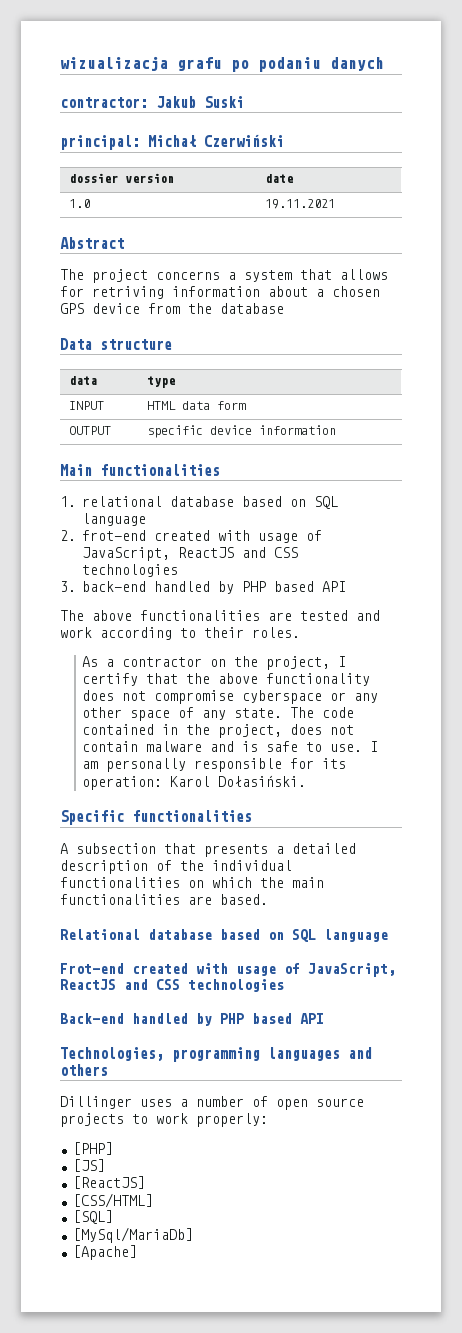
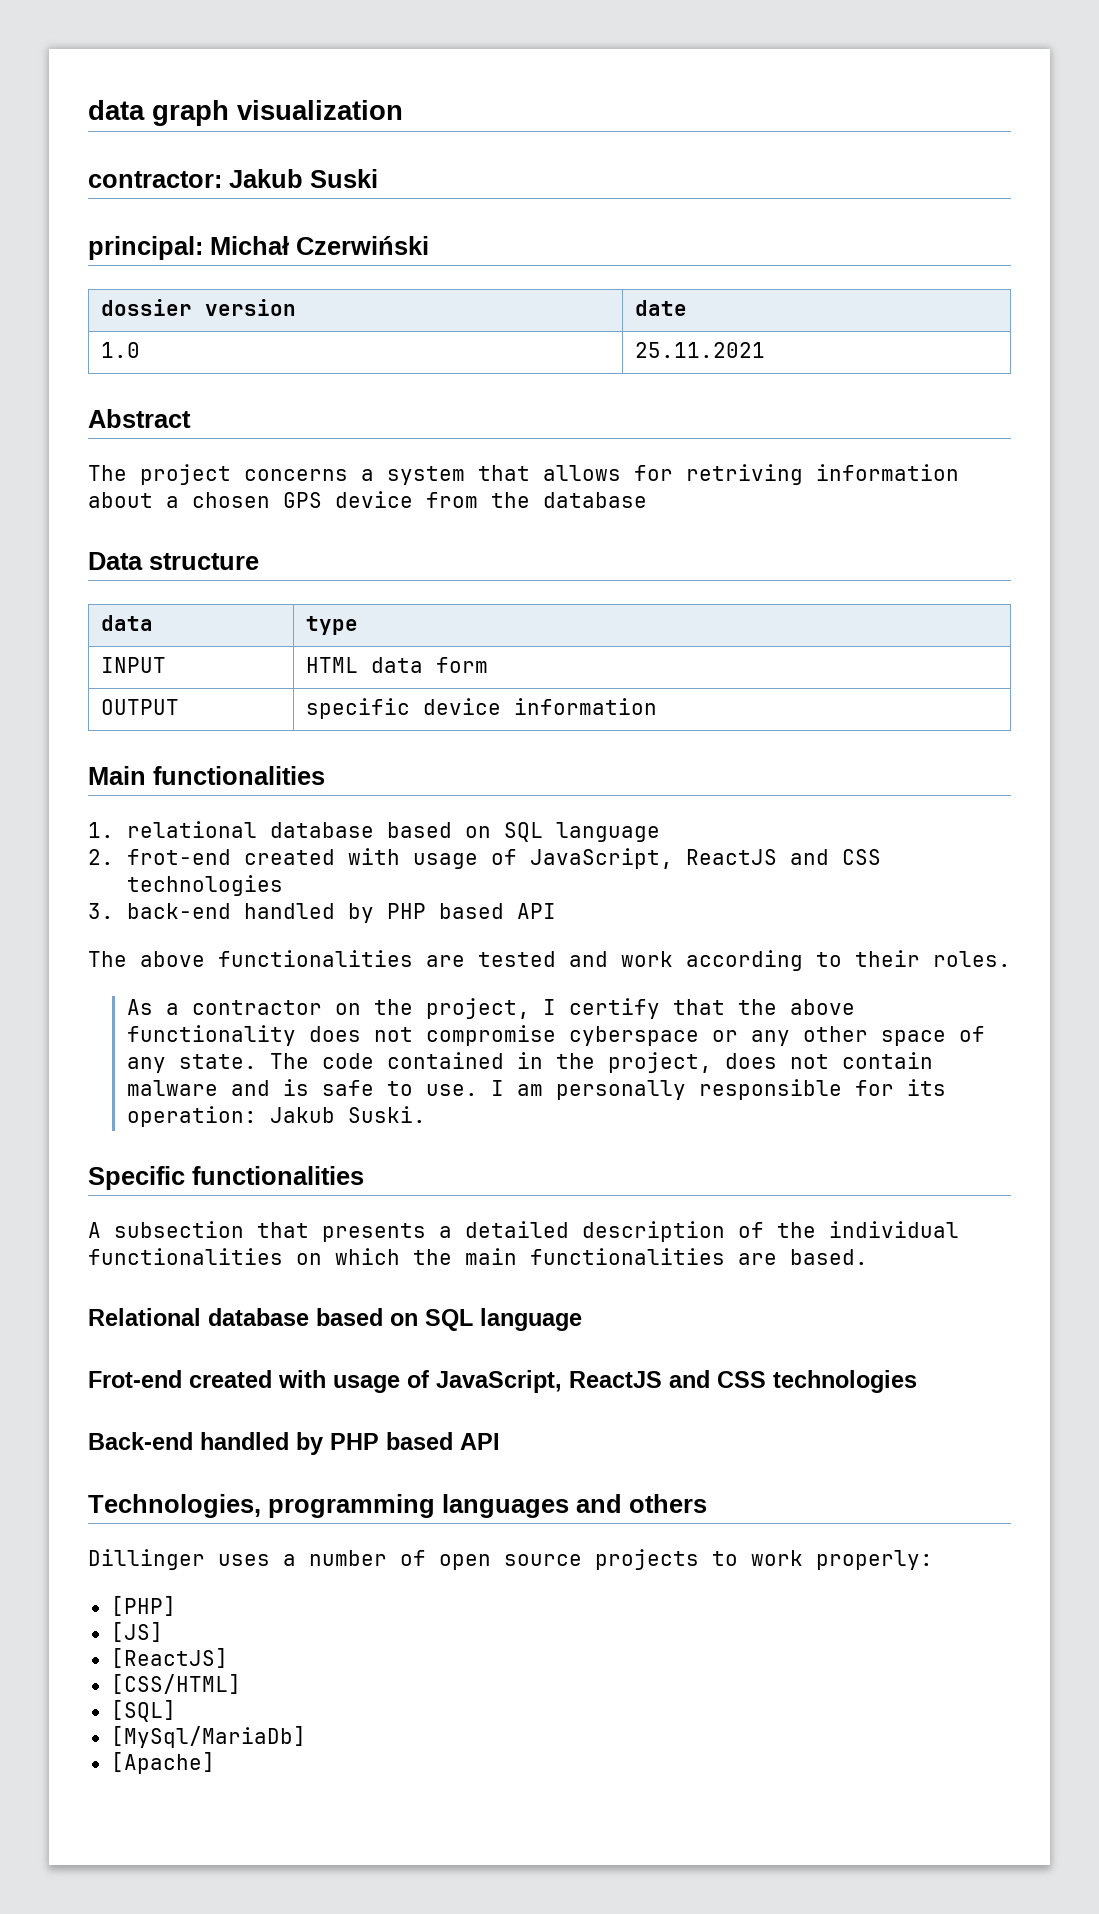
[60,56,384,72] wizualizacja grafu po podaniu danych -> [88,100,403,126] data graph visualization
[264,199,335,209] 19.11.2021 -> [635,342,766,358] 25.11.2021
[170,775,307,787] Karol Dołasiński. -> [269,1106,426,1123] Jakub Suski.

